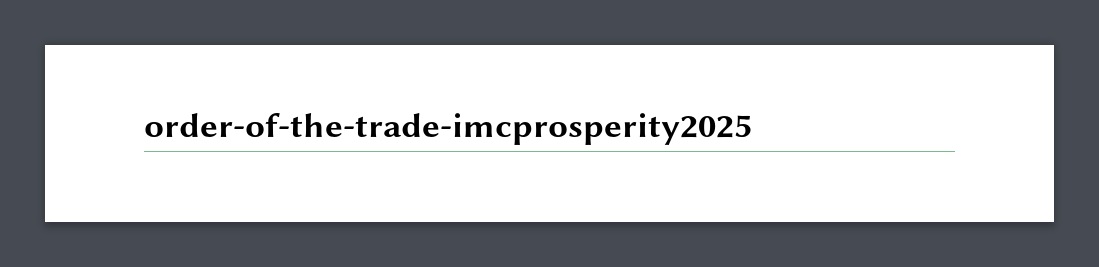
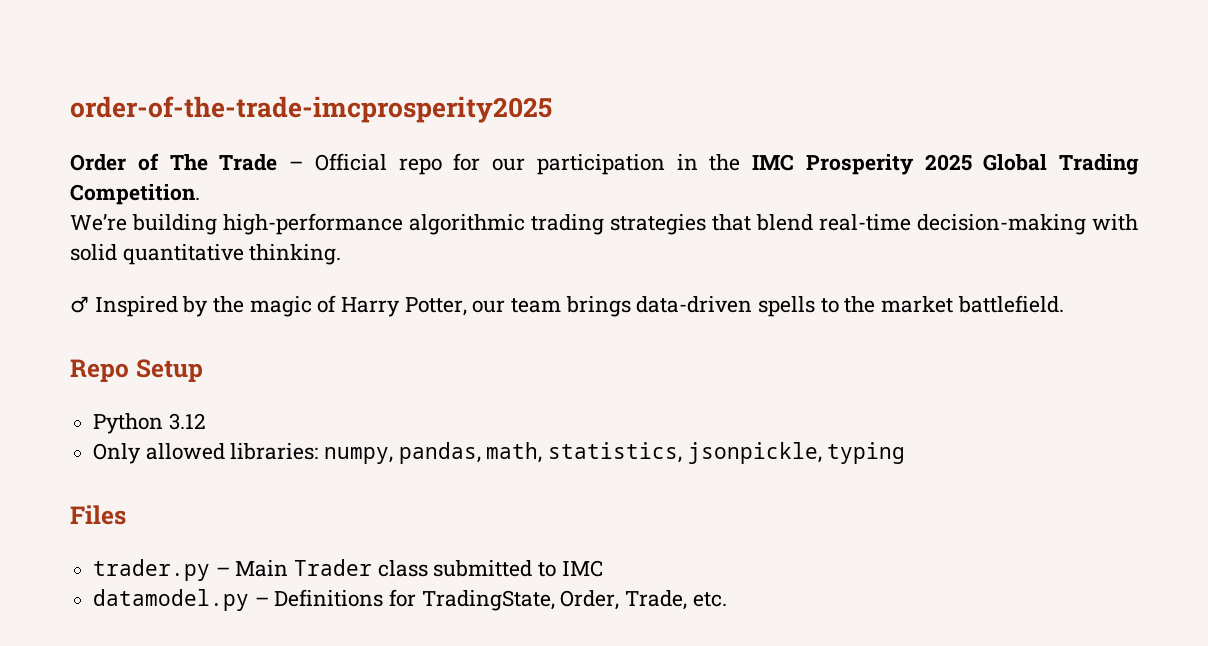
(752, 129) none -> [70,153,1139,175] [70,184,200,205] [70,213,1138,235] [70,244,342,265] [70,295,1064,317] [70,359,203,382] [93,413,206,434] [93,442,906,464] [70,505,126,525] [93,559,603,581] [93,589,727,611] // Order of The Trade – Official repo for our participation in the IMC Prosperity 2025 Global Trading Competition. // We’re building high-performance algorithmic trading strategies that blend real-time decision-making with solid quantitative thinking. // ♂ Inspired by the magic of Harry Potter, our team brings data-driven spells to the market battlefield. // Repo Setup // Python 3.12 // Only allowed libraries: numpy, pandas, math, statistics, jsonpickle, typing // Files // trader.py – Main Trader class submitted to IMC // datamodel.py – Definitions for TradingState, Order, Trade, etc.

